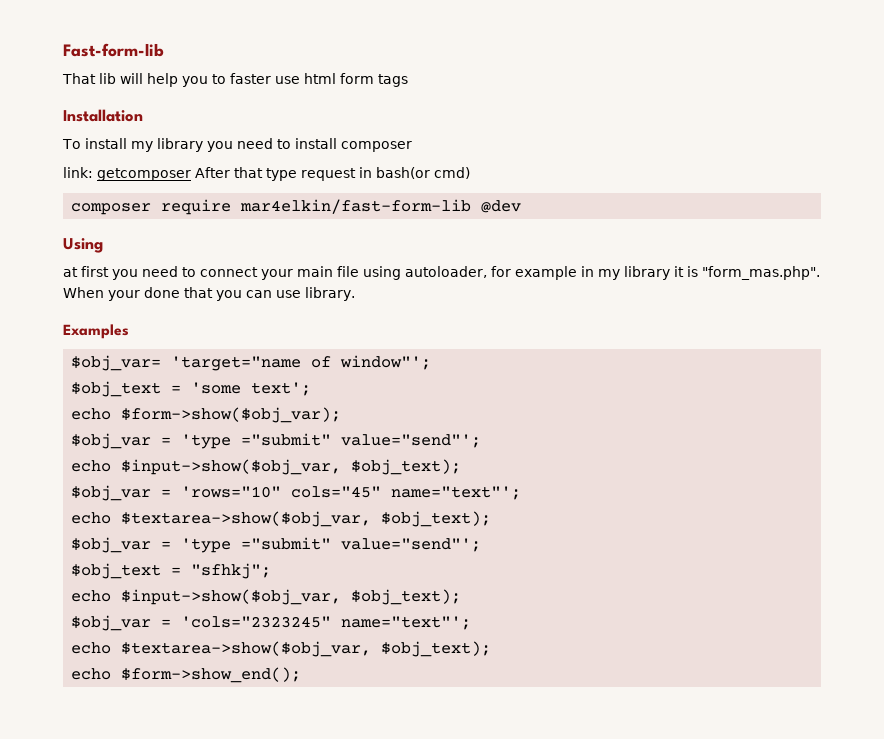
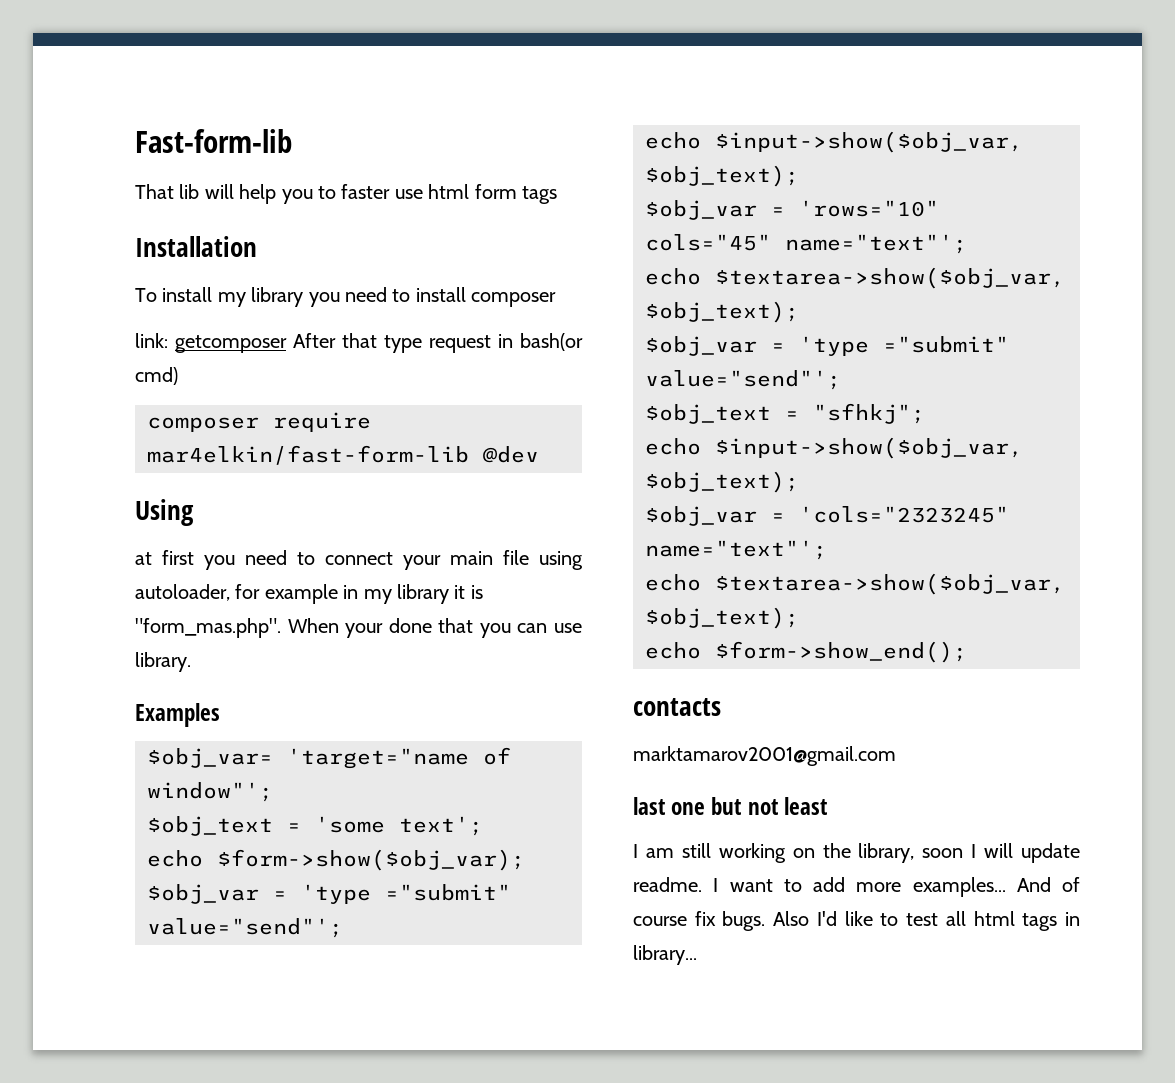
(302, 675) none -> [633,698,721,716] [633,746,896,766] [633,797,827,815] [633,843,1080,863] [633,877,1080,897] [633,911,1080,931] [633,945,697,965] // contacts // marktamarov2001@gmail.com // last one but not least // I am still working on the library, soon I will update readme. I want to add more examples... And of course fix bugs. Also I'd like to test all html tags in library...

